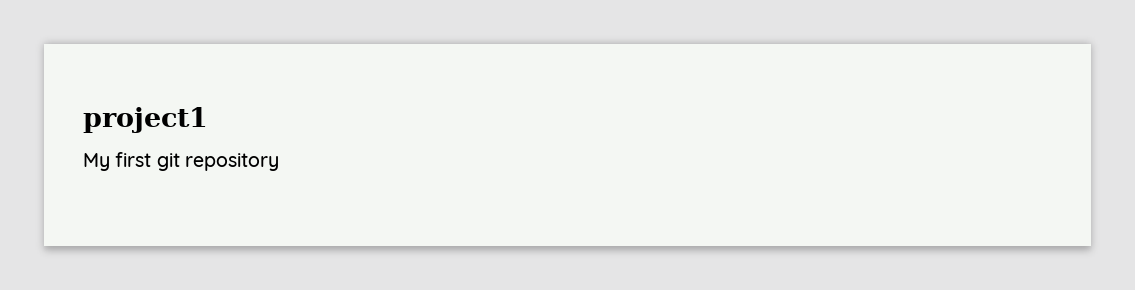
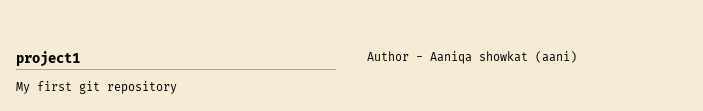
(279, 162) none -> [367,51,577,64] // Author - Aaniqa showkat (aani)

